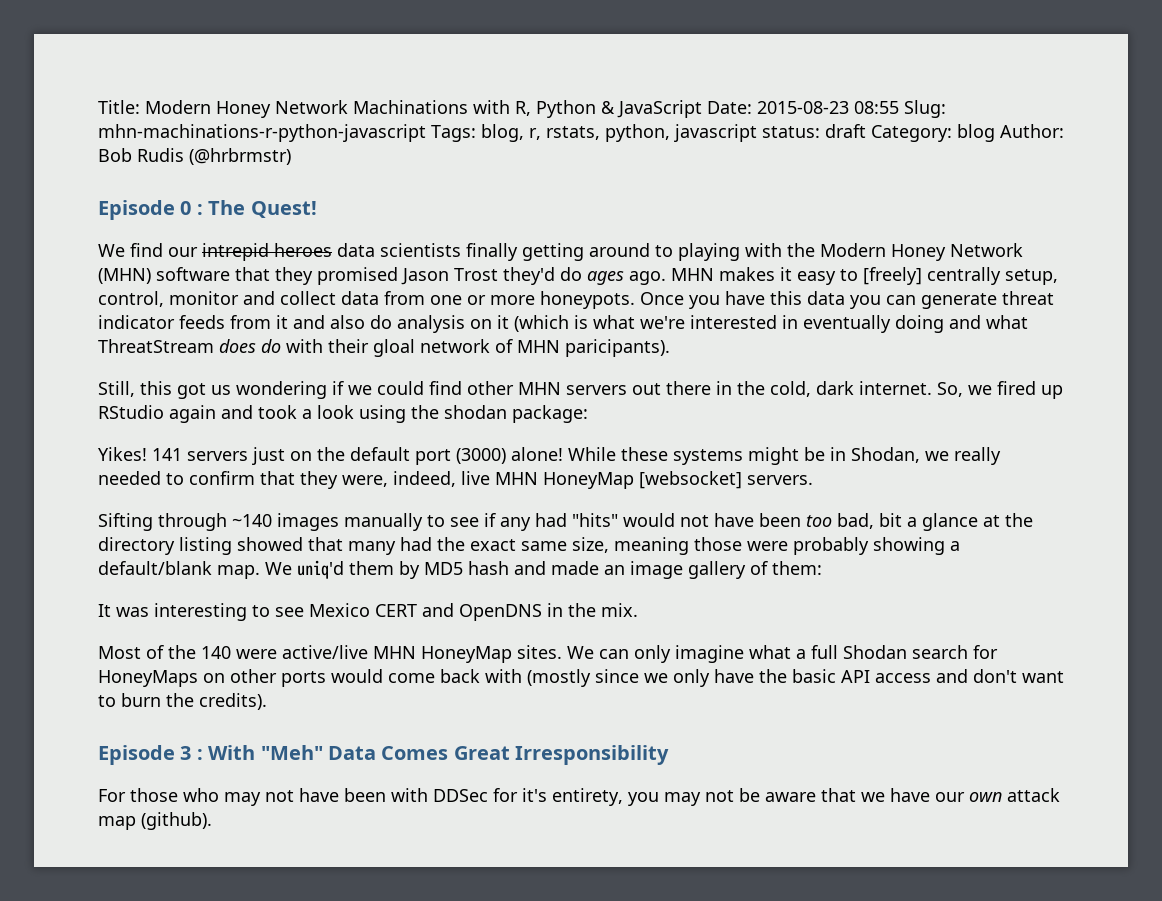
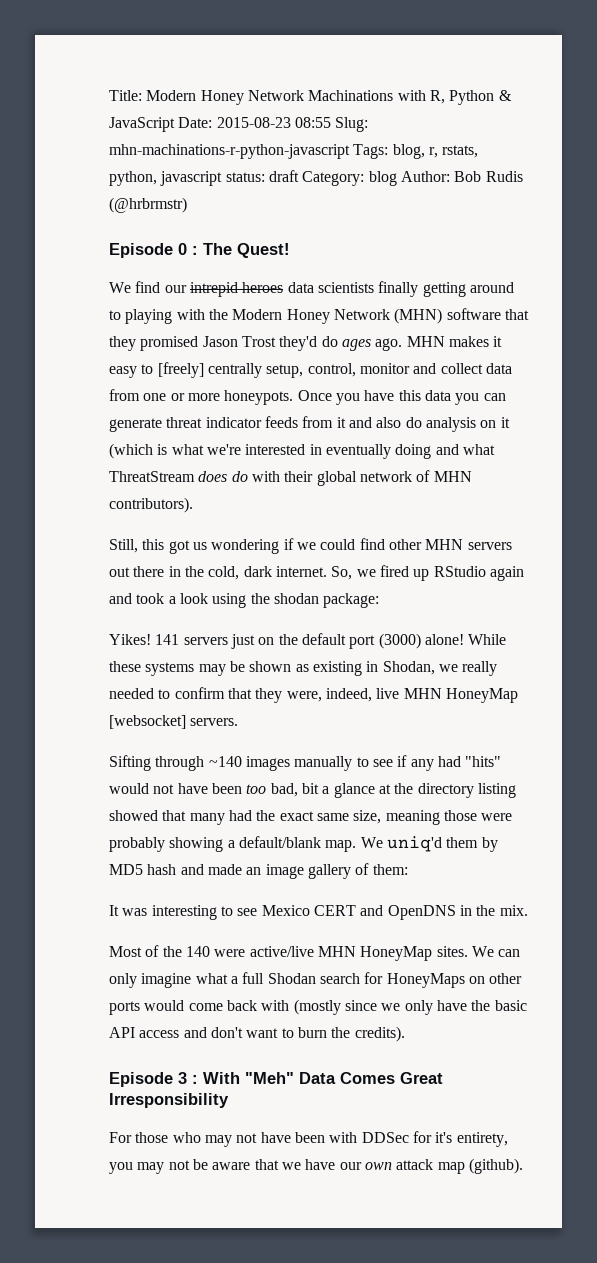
[373,339,415,357] gloal -> [316,471,357,486] global
[565,339,670,357] paricipants). -> [109,497,193,513] contributors).
[748,447,825,465] might be -> [198,661,362,676] may be shown as existing

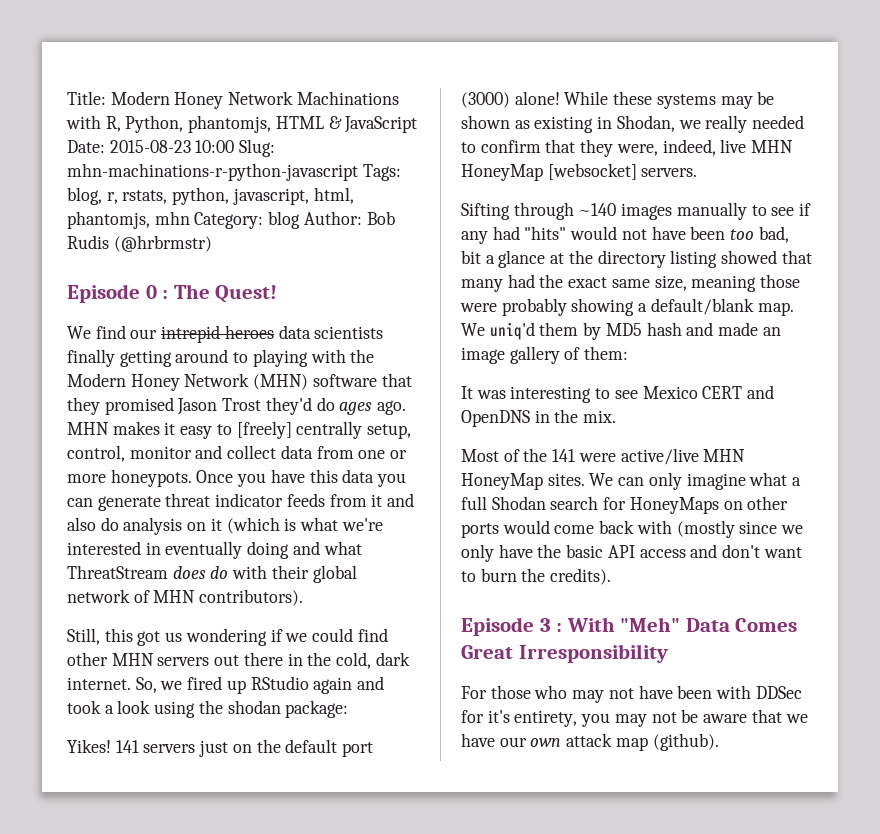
[449,90,495,105] Python -> [125,115,324,133] Python, phantomjs, HTML
[294,117,331,128] 08:55 -> [195,140,235,153] 10:00
[160,170,299,186] javascript status: draft -> [232,187,354,205] [67,211,190,229] javascript, html, phantomjs, mhn
[185,946,210,957] 140 -> [552,449,576,462] 141

